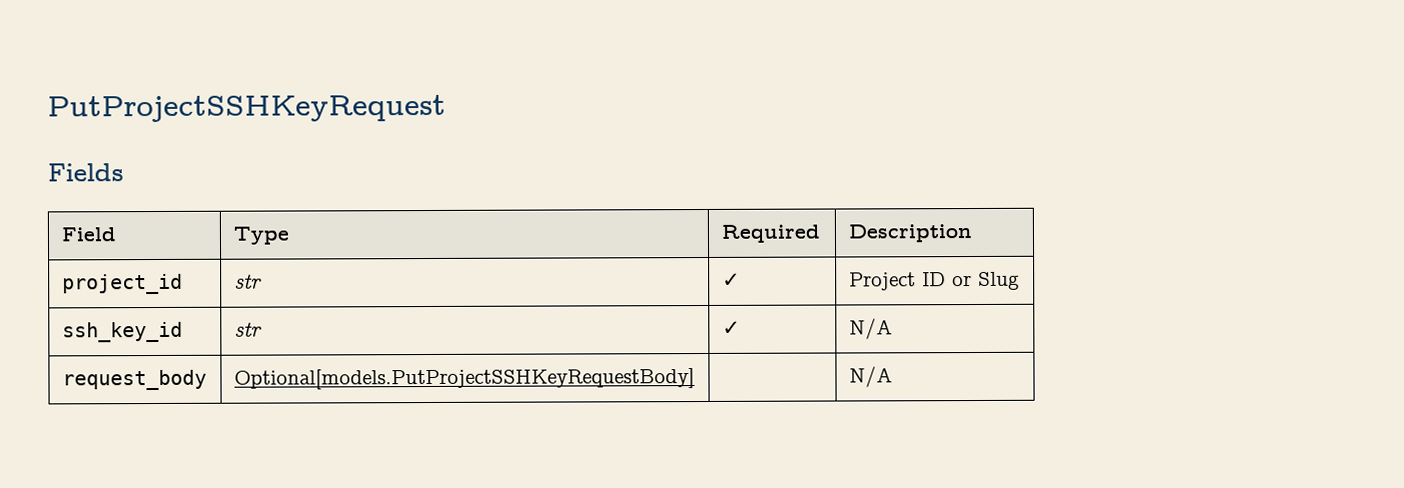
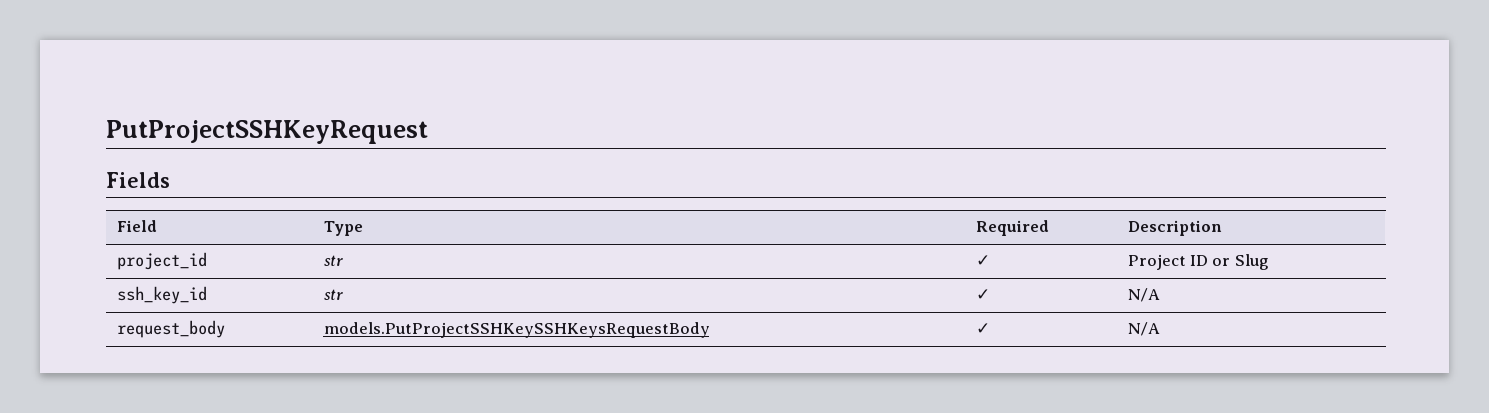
[233,368,695,390] Optional[models.PutProjectSSHKeyRequestBody] | -> [323,322,710,338] [975,323,990,334] models.PutProjectSSHKeySSHKeysRequestBody | ✓

